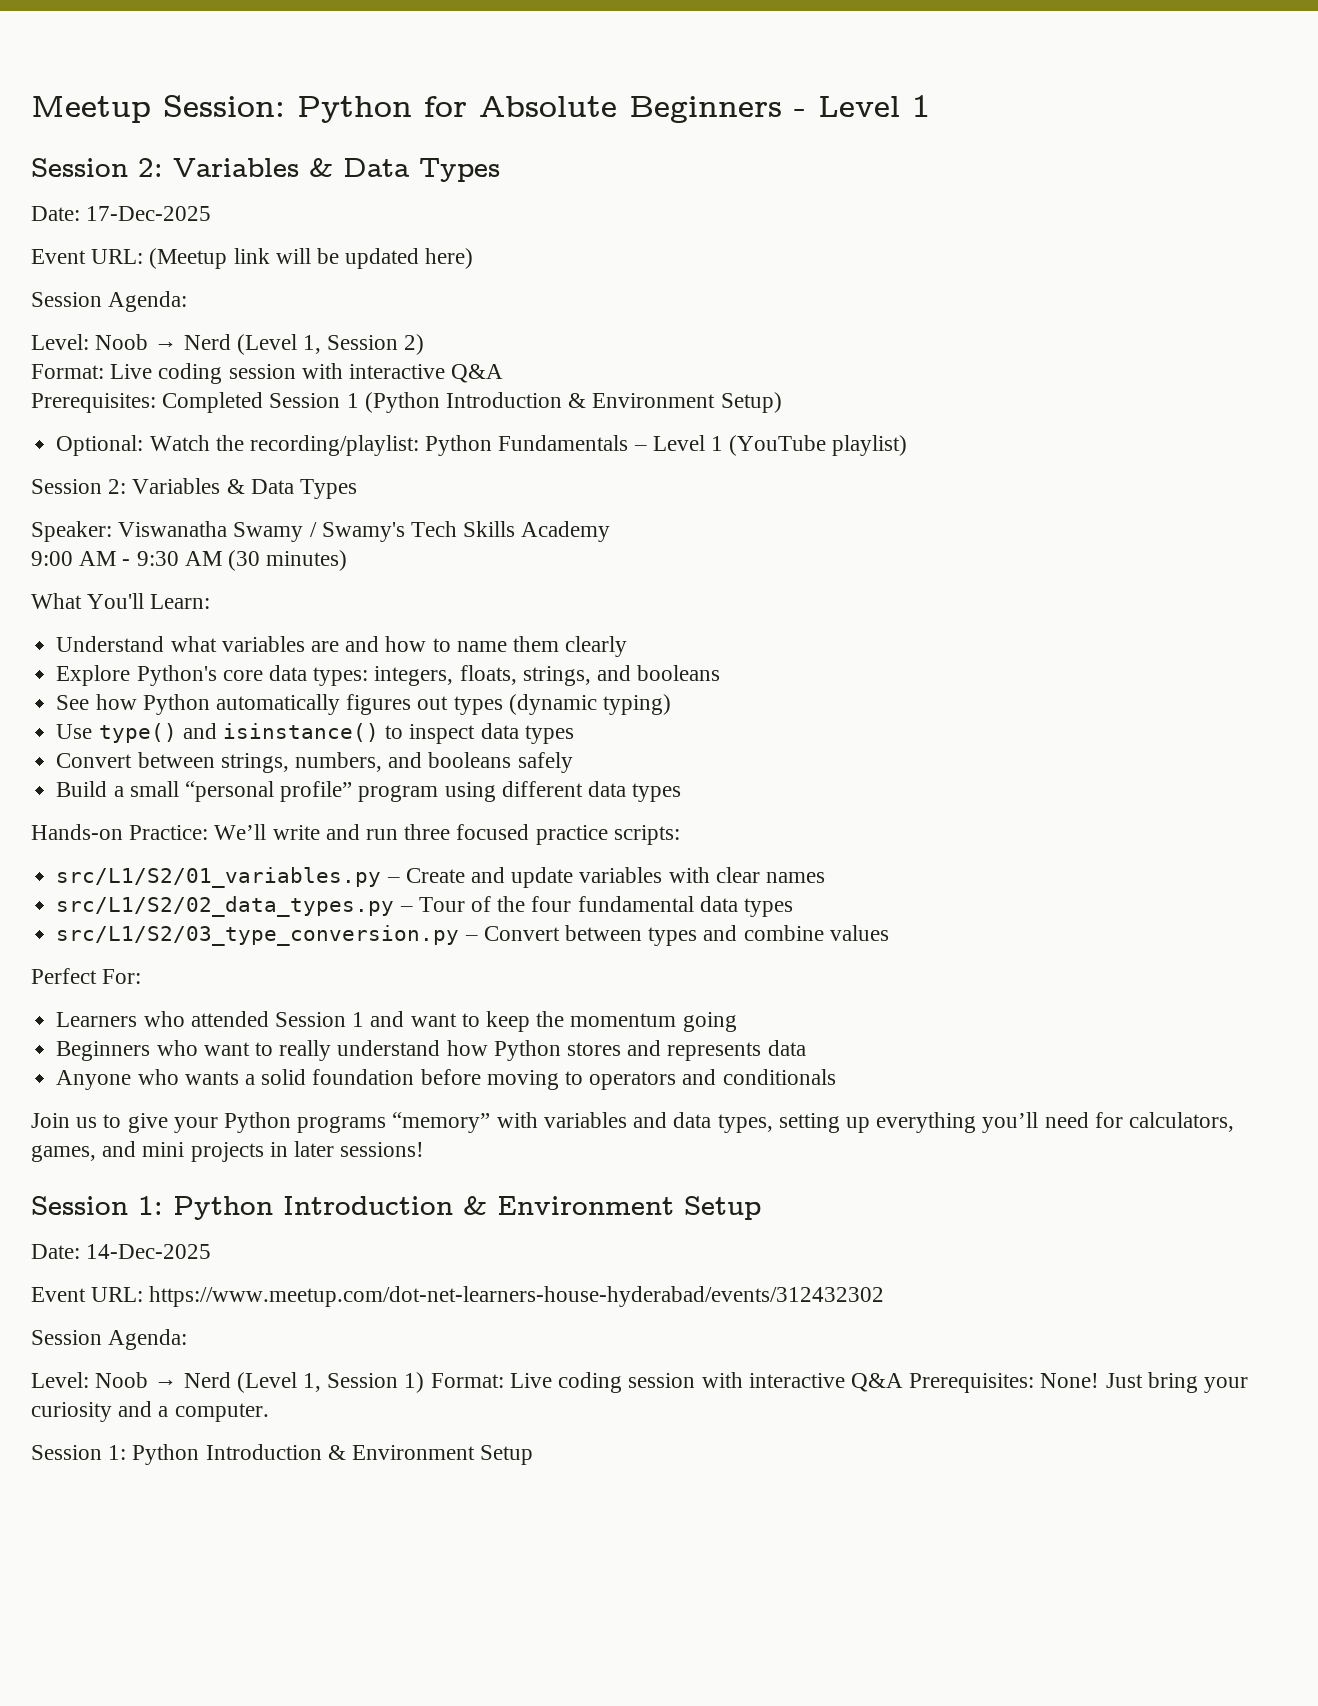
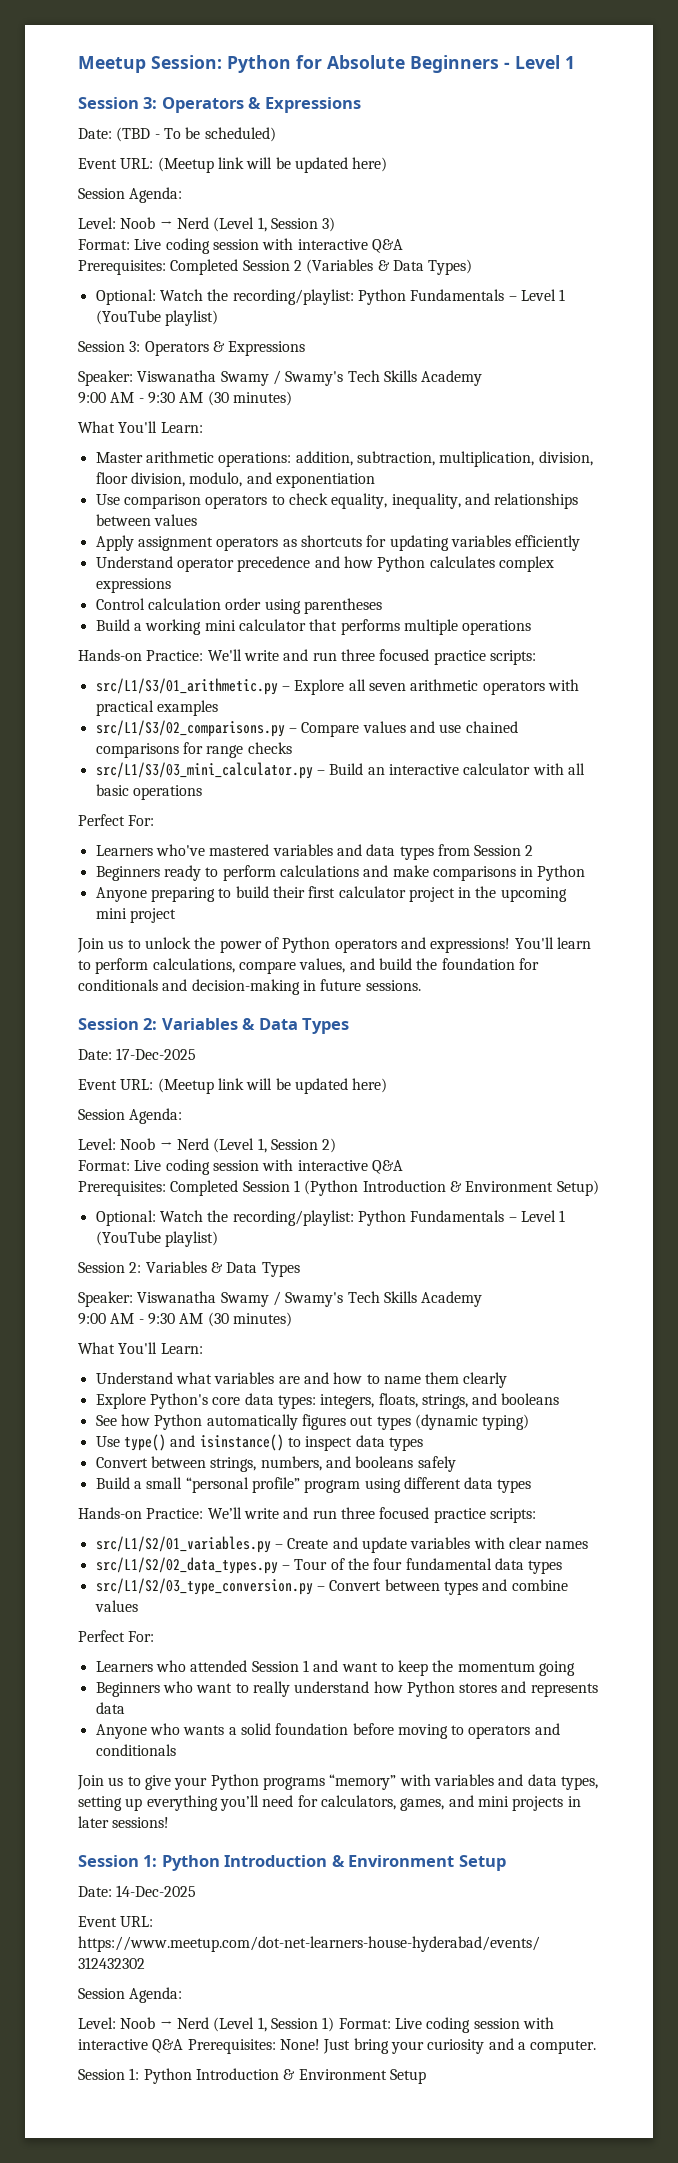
(930, 106) none -> [78,97,361,113] [78,127,276,142] [78,157,388,173] [78,187,183,203] [78,217,336,232] [78,238,403,254] [78,259,473,275] [95,289,566,305] [95,310,218,326] [78,341,306,356] [78,370,483,386] [78,391,292,406] [78,421,203,433] [95,451,593,467] [95,472,375,488] [95,493,579,509] [95,514,197,526] [95,535,581,551] [95,556,554,572] [95,578,171,593] [95,598,382,614] [95,619,532,635] [78,649,536,665] [95,678,579,695] [95,700,218,716] [95,720,518,737] [95,742,292,758] [95,762,585,779] [95,784,202,800] [78,814,155,826] [95,844,534,860] [95,865,586,881] [95,886,567,902] [95,908,176,923] [77,937,591,953] [78,958,539,974] [78,979,421,995] // Session 3: Operators & Expressions // Date: (TBD - To be scheduled) // Event URL: (Meetup link will be updated here) // Session Agenda: // Level: Noob → Nerd (Level 1, Session 3) // Format: Live coding session with interactive Q&A // Prerequisites: Completed Session 2 (Variables & Data Types) // Optional: Watch the recording/playlist: Python Fundamentals – Level 1 (YouTube playlist) // Session 3: Operators & Expressions // Speaker: Viswanatha Swamy / Swamy's Tech Skills Academy // 9:00 AM - 9:30 AM (30 minutes) // What You'll Learn: // Master arithmetic operations: addition, subtraction, multiplication, division, floor division, modulo, and exponentiation // Use comparison operators to check equality, inequality, and relationships between values // Apply assignment operators as shortcuts for updating variables efficiently // Understand operator precedence and how Python calculates complex expressions // Control calculation order using parentheses // Build a working mini calculator that performs multiple operations // Hands-on Practice: We'll write and run three focused practice scripts: // src/L1/S3/01_arithmetic.py – Explore all seven arithmetic operators with practical examples // src/L1/S3/02_comparisons.py – Compare values and use chained comparisons for range checks // src/L1/S3/03_mini_calculator.py – Build an interactive calculator with all basic operations // Perfect For: // Learners who've mastered variables and data types from Session 2 // Beginners ready to perform calculations and make comparisons in Python // Anyone preparing to build their first calculator project in the upcoming mini project // Join us to unlock the power of Python operators and expressions! You'll learn to perform calculations, compare values, and build the foundation for conditionals and decision-making in future sessions.

